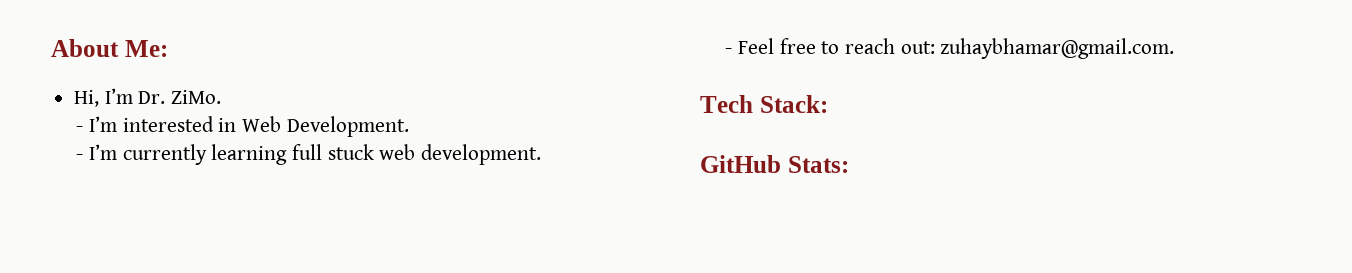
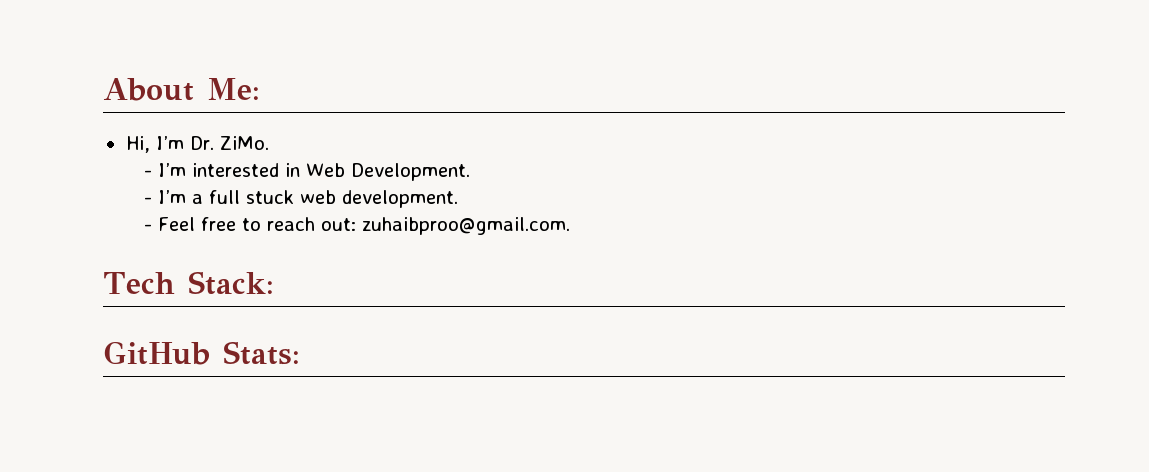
[122,144,288,165] currently learning -> [191,194,203,204] a
[940,38,1175,59] zuhaybhamar@gmail.com. -> [361,217,570,235] zuhaibproo@gmail.com.

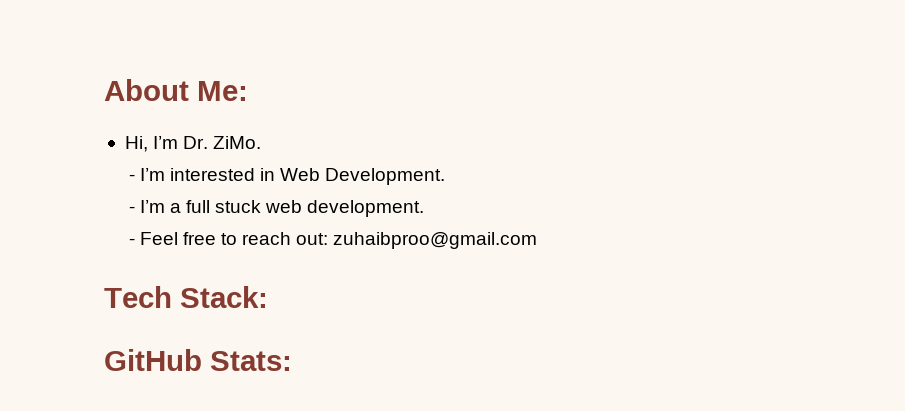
[361,217,570,235] zuhaibproo@gmail.com. -> [333,232,538,249] zuhaibproo@gmail.com

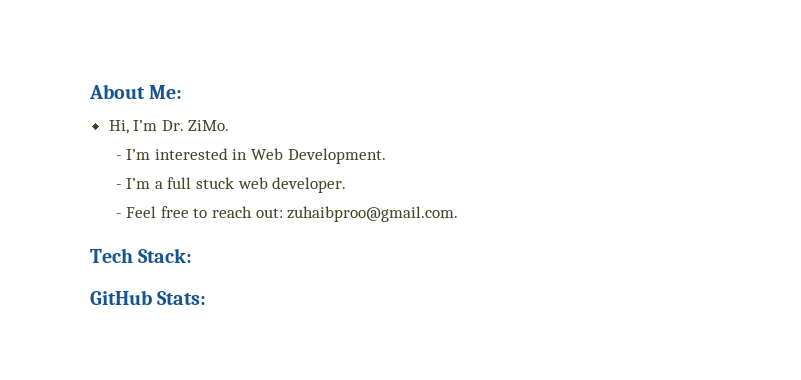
[307,200,425,217] development. -> [272,177,347,193] developer.
[333,232,538,249] zuhaibproo@gmail.com -> [287,206,459,222] zuhaibproo@gmail.com.

